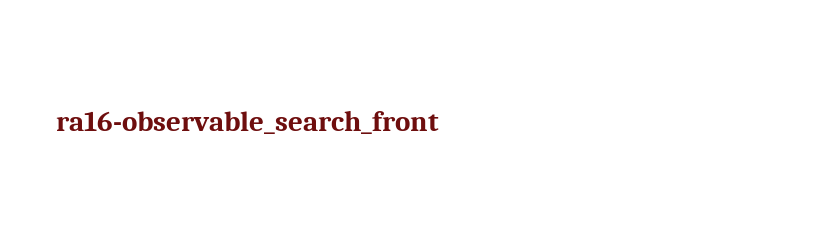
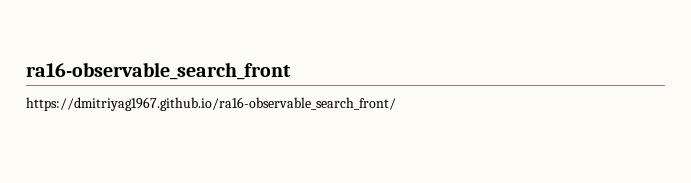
(439, 122) none -> [26,97,396,111] // https://dmitriyag1967.github.io/ra16-observable_search_front/

